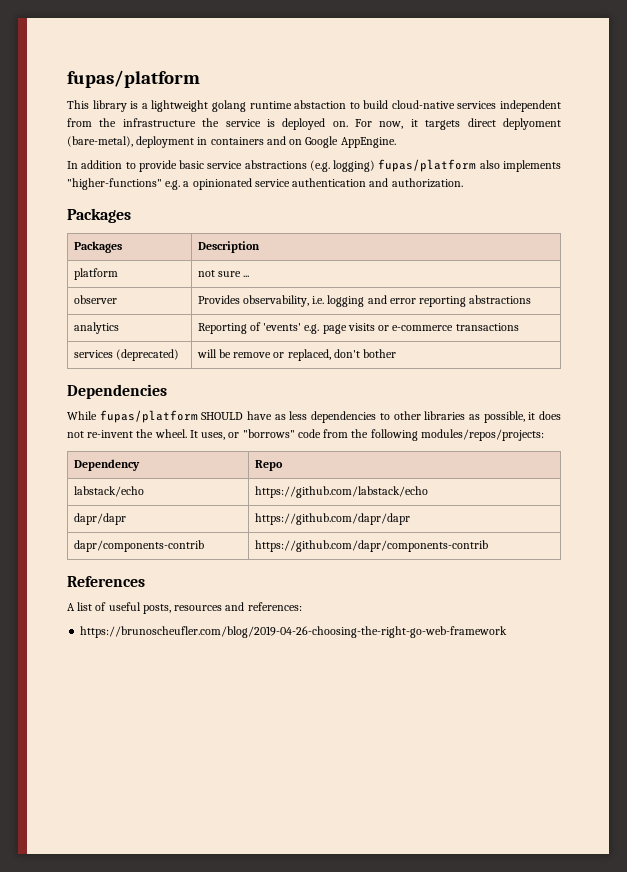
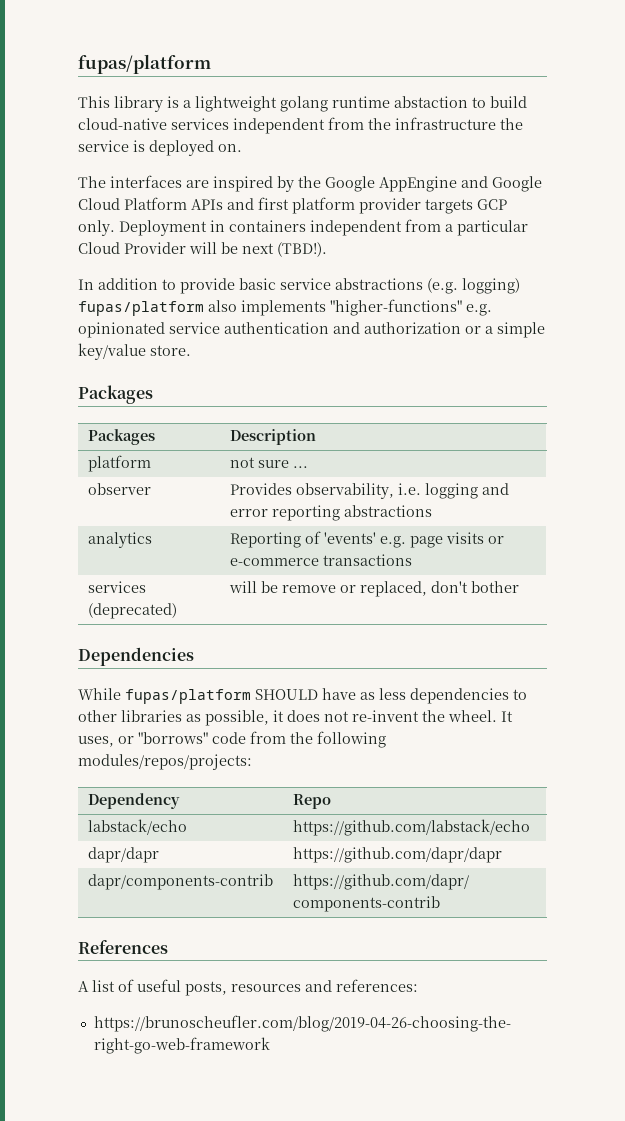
[355,118,561,130] [67,136,396,148] For now, it targets direct deplyoment (bare-metal), deployment in containers and on Google AppEngine. -> [78,175,542,192] [78,197,507,214] [78,219,528,236] [78,242,327,257] // The interfaces are inspired by the Google AppEngine and Google Cloud Platform APIs and first platform provider targets GCP only. Deployment in containers independent from a particular Cloud Provider will be next (TBD!).
[183,181,190,187] a -> (492, 310) none
[391,178,463,188] authorization. -> [364,322,545,338] [78,343,191,360] authorization or a simple key/value store.

